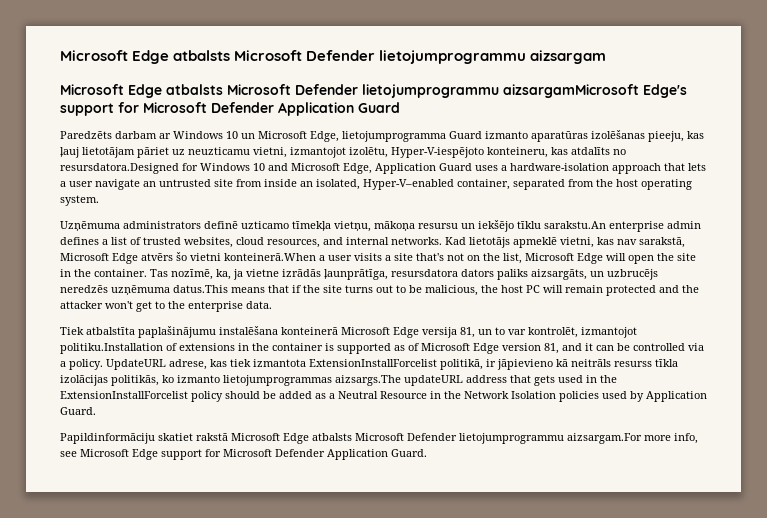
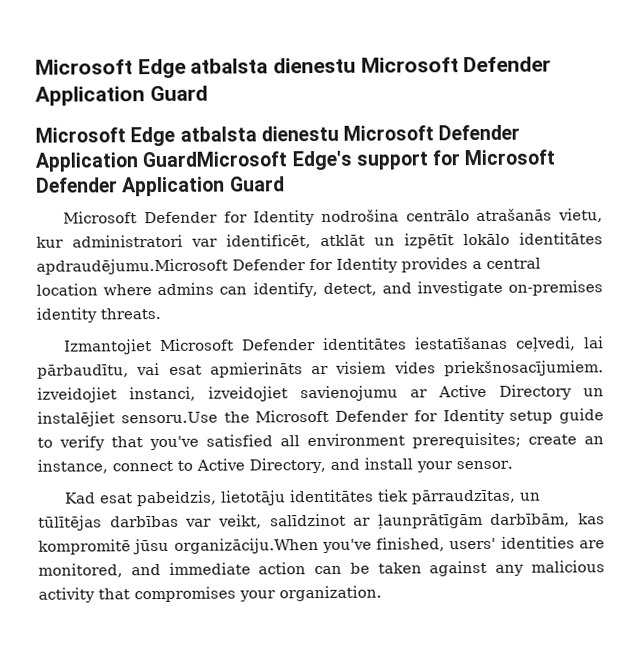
[60,50,607,64] [60,84,639,98] Microsoft Edge atbalsts Microsoft Defender lietojumprogrammu aizsargam // Microsoft Edge atbalsts Microsoft Defender lietojumprogrammu aizsargamMicrosoft -> [35,56,552,79] [35,85,208,106] [35,124,521,147] [35,151,288,172] Microsoft Edge atbalsta dienestu Microsoft Defender Application Guard // Microsoft Edge atbalsta dienestu Microsoft Defender Application GuardMicrosoft
[60,130,704,142] [60,147,626,158] [60,163,706,174] [60,179,692,190] [60,195,99,206] [60,220,701,232] [60,237,685,248] [60,252,696,264] [60,269,658,280] [60,285,699,296] [60,301,272,312] [60,326,637,338] [60,343,704,354] [60,359,678,370] [60,375,617,386] [60,391,707,402] [60,407,96,415] [60,433,698,444] [60,449,427,460] Paredzēts darbam ar Windows 10 un Microsoft Edge, lietojumprogramma Guard izmanto aparatūras izolēšanas pieeju, kas ļauj lietotājam pāriet uz neuzticamu vietni, izmantojot izolētu, Hyper-V-iespējoto konteineru, kas atdalīts no resursdatora.Designed for Windows 10 and Microsoft Edge, Application Guard uses a hardware-isolation approach that lets a user navigate an untrusted site from inside an isolated, Hyper-V–enabled container, separated from the host operating system. // Uzņēmuma administrators definē uzticamo tīmekļa vietņu, mākoņa resursu un iekšējo tīklu sarakstu.An enterprise admin defines a list of trusted websites, cloud resources, and internal networks. Kad lietotājs apmeklē vietni, kas nav sarakstā, Microsoft Edge atvērs šo vietni konteinerā.When a user visits a site that's not on the list, Microsoft Edge will open the site in the container. Tas nozīmē, ka, ja vietne izrādās ļaunprātīga, resursdatora dators paliks aizsargāts, un uzbrucējs neredzēs uzņēmuma datus.This means that if the site turns out to be malicious, the host PC will remain protected and the attacker won't get to the enterprise data. // Tiek atbalstīta paplašinājumu instalēšana konteinerā Microsoft Edge versija 81, un to var kontrolēt, izmantojot politiku.Installation of extensions in the container is supported as of Microsoft Edge version 81, and it can be controlled via a policy. UpdateURL adrese, kas tiek izmantota ExtensionInstallForcelist politikā, ir jāpievieno kā neitrāls resurss tīkla izolācijas politikās, ko izmanto lietojumprogrammas aizsargs.The updateURL address that gets used in the ExtensionInstallForcelist policy should be added as a Neutral Resource in the Network Isolation policies used by Application Guard. // Papildinformāciju skatiet rakstā Microsoft Edge atbalsts Microsoft Defender lietojumprogrammu aizsargam.For more info, see Microsoft Edge support for Microsoft Defender Application Guard. -> [63,208,603,226] [36,232,603,249] [36,257,541,275] [36,280,603,298] [36,307,161,323] [64,336,604,355] [37,360,604,379] [37,384,604,403] [37,408,604,427] [37,432,604,451] [37,457,513,474] [65,489,542,507] [38,513,605,531] [38,536,605,555] [38,560,605,578] [38,585,382,603] Microsoft Defender for Identity nodrošina centrālo atrašanās vietu, kur administratori var identificēt, atklāt un izpētīt lokālo identitātes apdraudējumu.Microsoft Defender for Identity provides a central location where admins can identify, detect, and investigate on-premises identity threats. // Izmantojiet Microsoft Defender identitātes iestatīšanas ceļvedi, lai pārbaudītu, vai esat apmierināts ar visiem vides priekšnosacījumiem. izveidojiet instanci, izveidojiet savienojumu ar Active Directory un instalējiet sensoru.Use the Microsoft Defender for Identity setup guide to verify that you've satisfied all environment prerequisites; create an instance, connect to Active Directory, and install your sensor. // Kad esat pabeidzis, lietotāju identitātes tiek pārraudzītas, un tūlītējas darbības var veikt, salīdzinot ar ļaunprātīgām darbībām, kas kompromitē jūsu organizāciju.When you've finished, users' identities are monitored, and immediate action can be taken against any malicious activity that compromises your organization.

